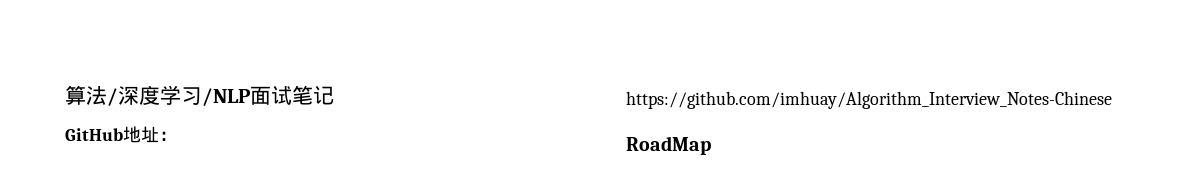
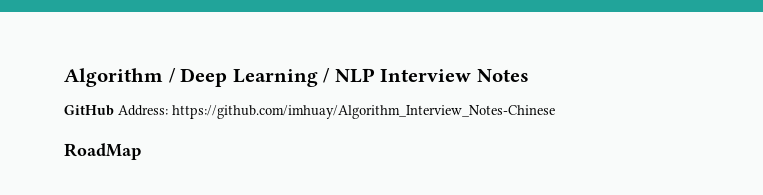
[65,85,334,106] 算法/深度学习/NLP面试笔记 -> [64,68,529,87] Algorithm / Deep Learning / NLP Interview Notes
[123,126,177,143] 地址： -> [118,105,168,116] Address:

